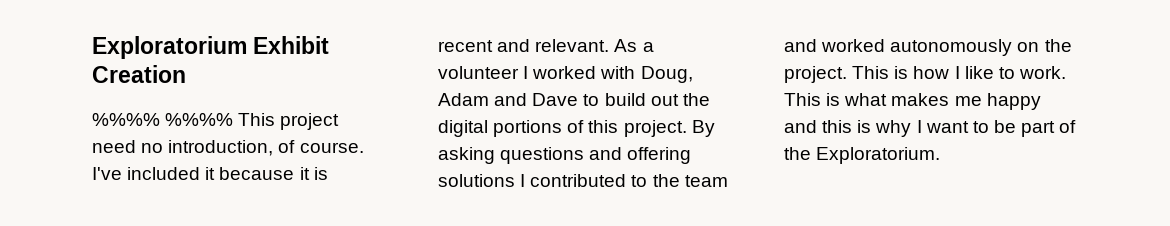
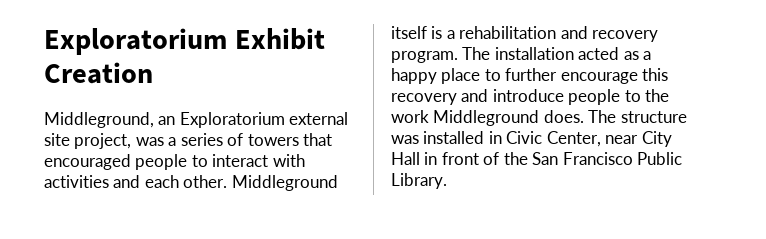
[92,113,340,130] [92,140,364,156] [92,167,328,180] [438,39,654,52] [438,66,693,83] [438,93,710,106] [438,120,715,137] [438,147,692,164] [438,174,728,187] [784,39,1072,56] [784,66,1066,83] [784,93,1041,110] [784,120,1077,137] [784,147,941,164] %%%% %%%% This project need no introduction, of course. I've included it because it is recent and relevant. As a volunteer I worked with Doug, Adam and Dave to build out the digital portions of this project. By asking questions and offering solutions I contributed to the team and worked autonomously on the project. This is how I like to work. This is what makes me happy and this is why I want to be part of the Exploratorium. -> [44,112,349,128] [44,133,333,149] [44,154,305,170] [44,175,338,191] [391,26,659,42] [391,47,652,63] [391,68,669,84] [391,89,670,105] [391,110,687,126] [391,131,672,147] [391,152,683,165] [391,173,447,189] Middleground, an Exploratorium external site project, was a series of towers that encouraged people to interact with activities and each other. Middleground itself is a rehabilitation and recovery program. The installation acted as a happy place to further encourage this recovery and introduce people to the work Middleground does. The structure was installed in Civic Center, near City Hall in front of the San Francisco Public Library.

